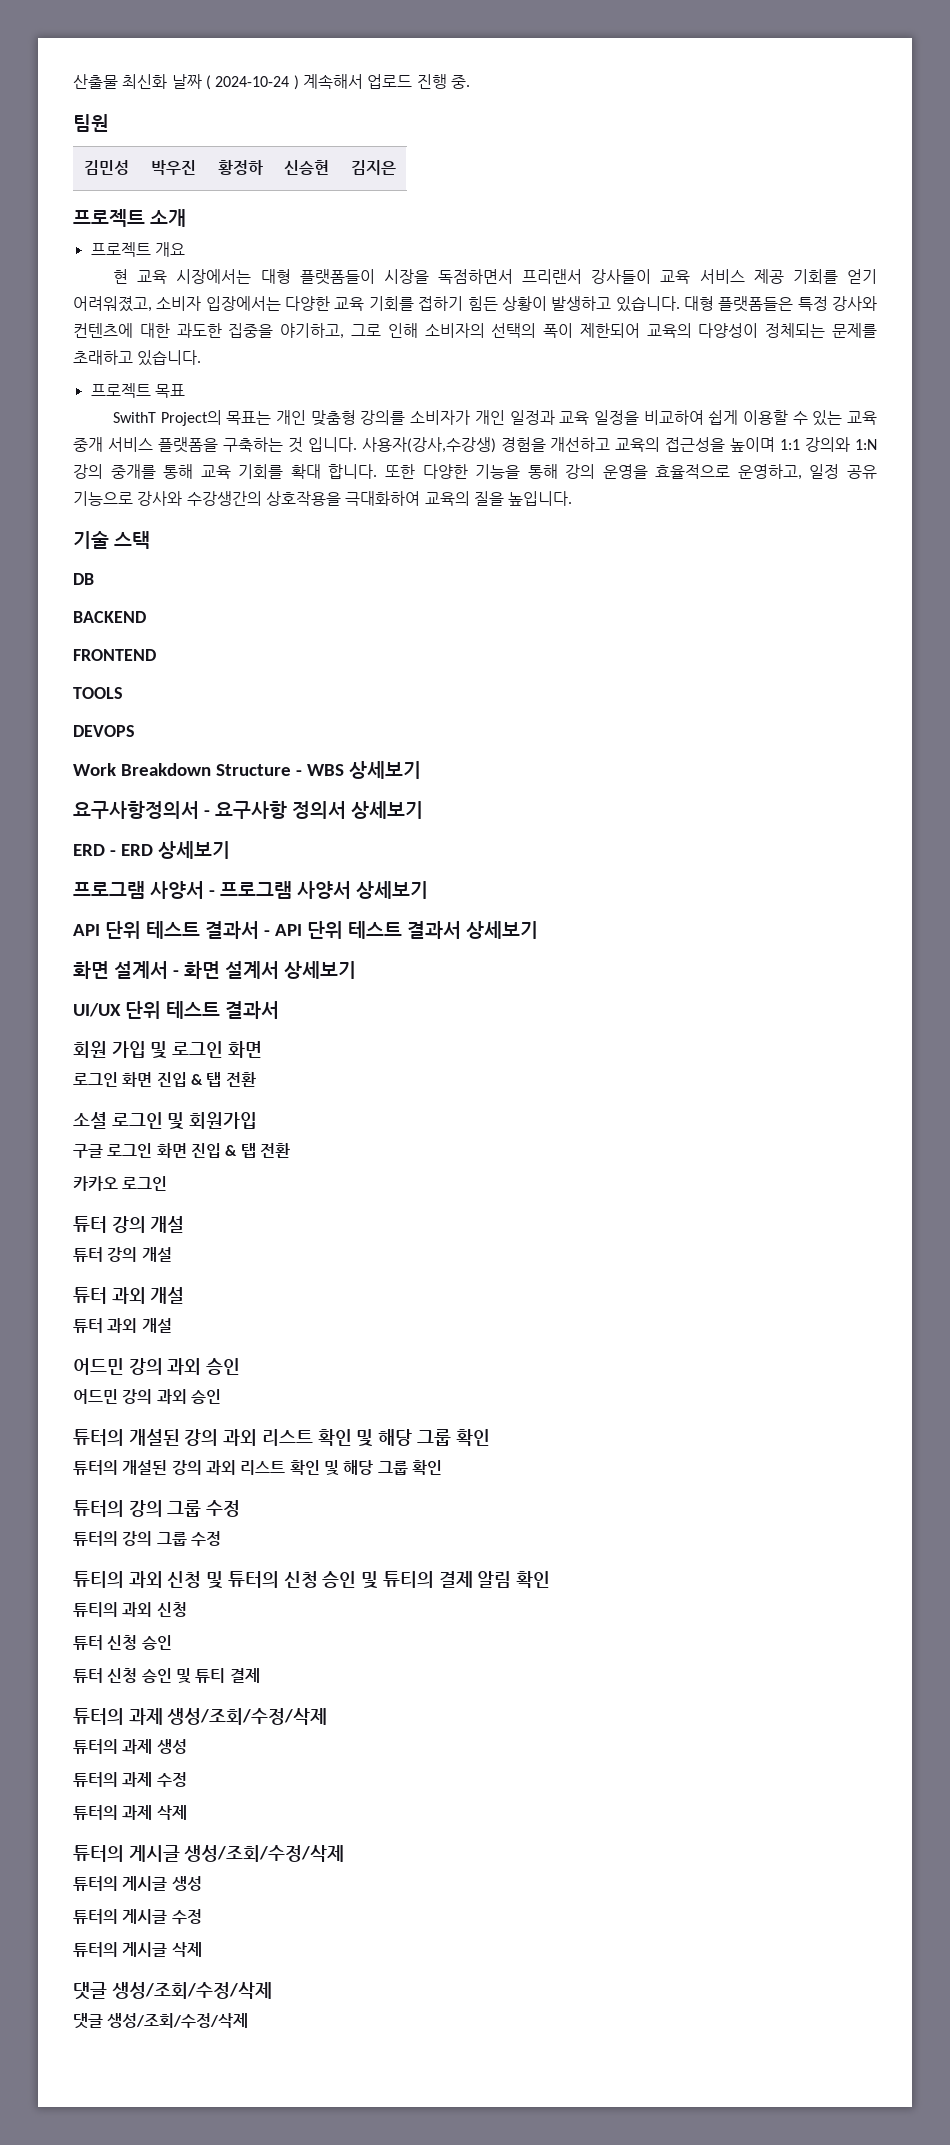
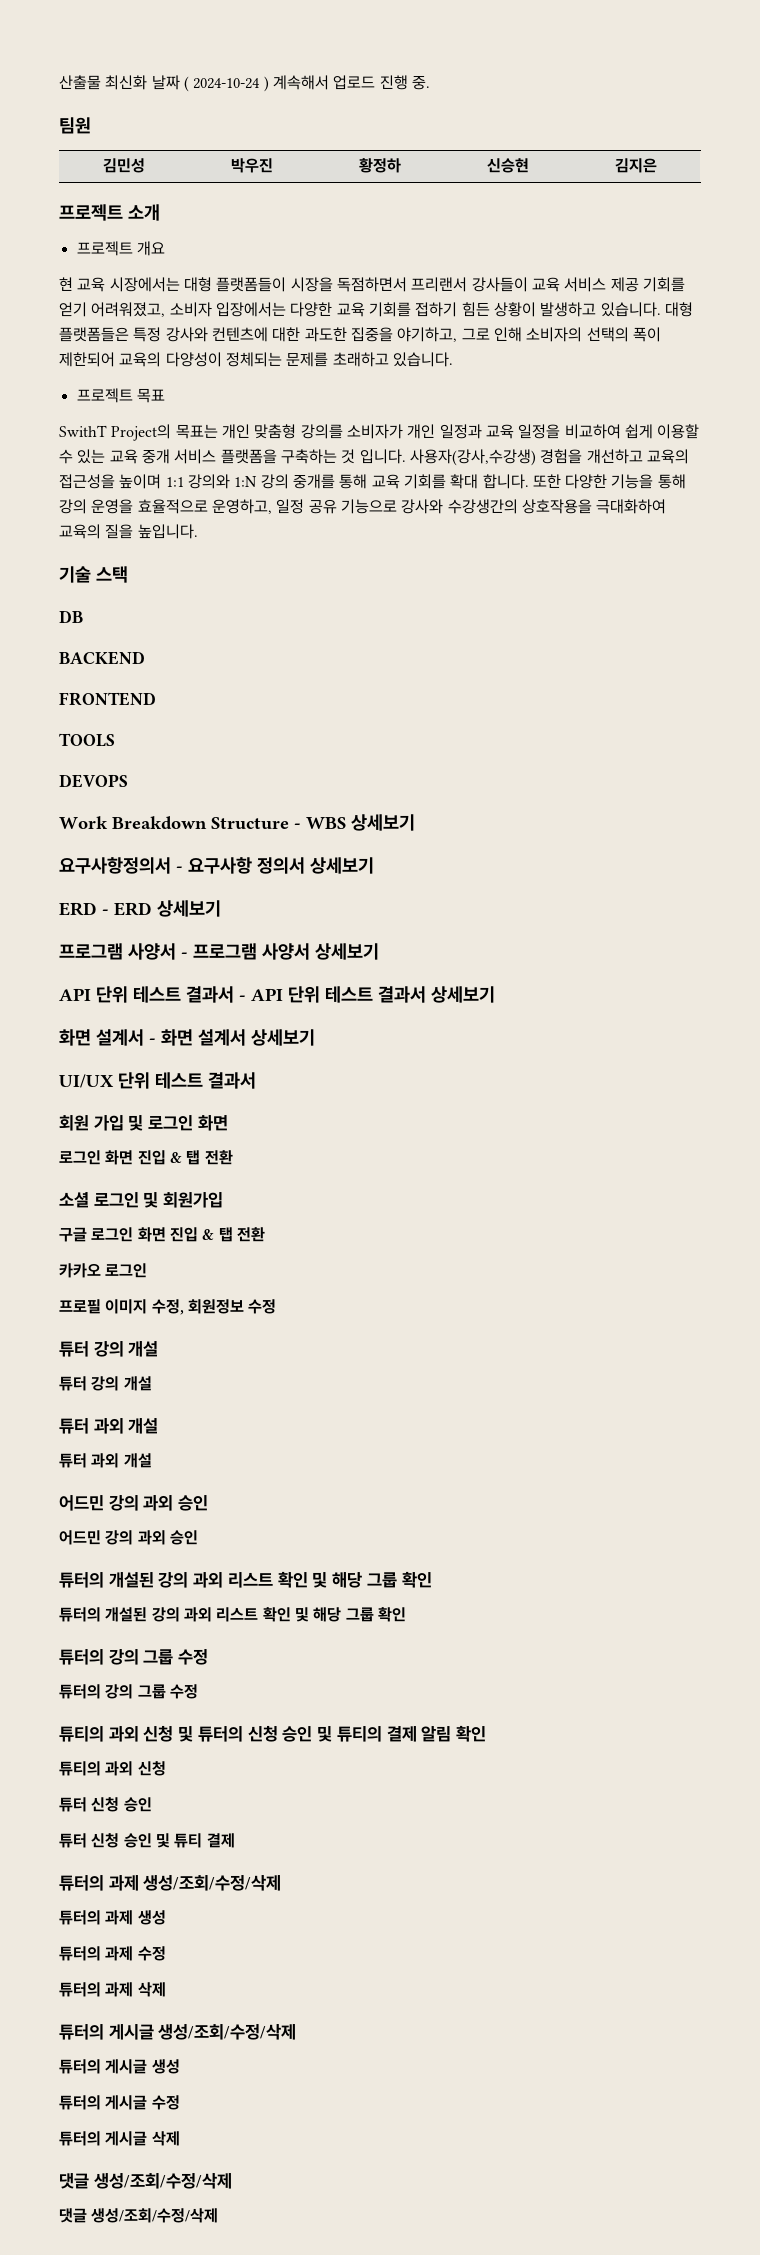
(168, 1183) none -> [59,1299,277,1315] // 프로필 이미지 수정, 회원정보 수정

